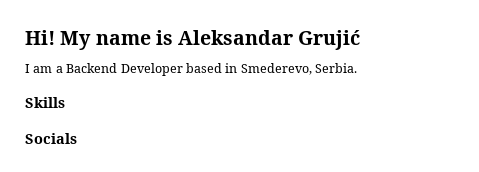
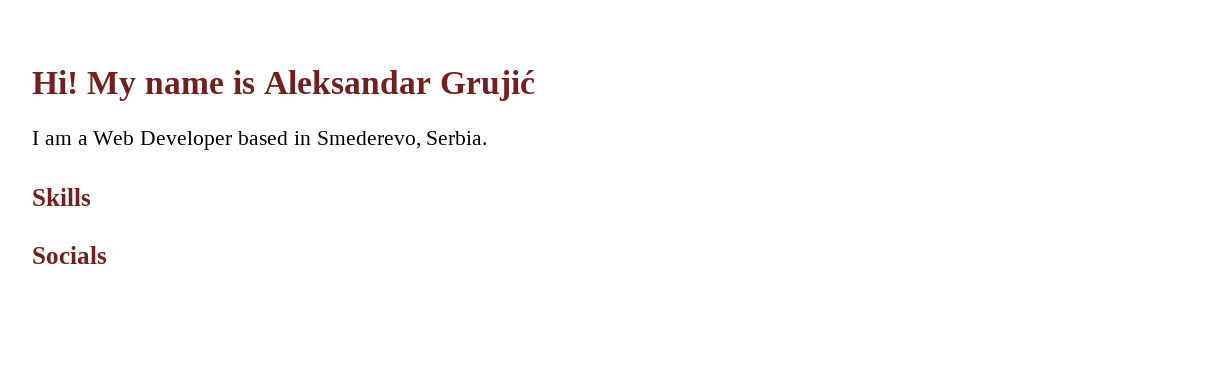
[66,63,118,73] Backend -> [93,131,135,145] Web

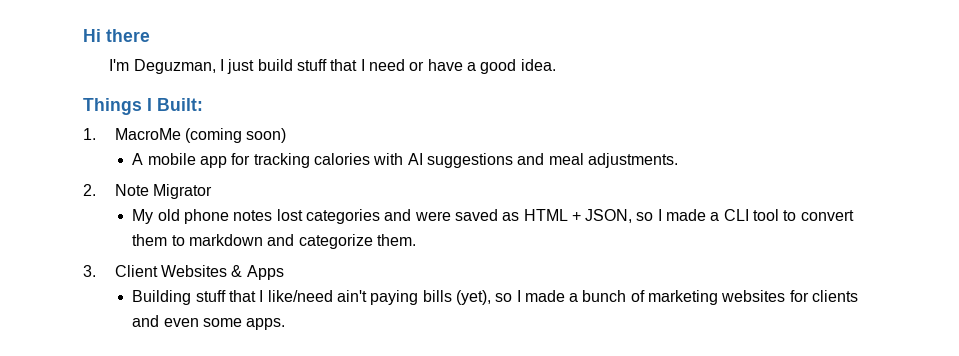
[32,70,536,101] [32,131,488,150] [32,188,91,206] [32,246,107,264] Hi! My name is Aleksandar Grujić // I am a Web Developer based in Smederevo, Serbia. // Skills // Socials -> [83,29,150,42] [109,59,556,74] [83,98,203,115] [83,128,287,143] [132,153,678,168] [83,184,213,199] [132,209,854,224] [132,234,416,249] [83,265,284,280] [132,290,859,305] [132,315,286,330] Hi there // I'm Deguzman, I just build stuff that I need or have a good idea. // Things I Built: // 1. MacroMe (coming soon) // A mobile app for tracking calories with AI suggestions and meal adjustments. // 2. Note Migrator // My old phone notes lost categories and were saved as HTML + JSON, so I made a CLI tool to convert them to markdown and categorize them. // 3. Client Websites & Apps // Building stuff that I like/need ain't paying bills (yet), so I made a bunch of marketing websites for clients and even some apps.

